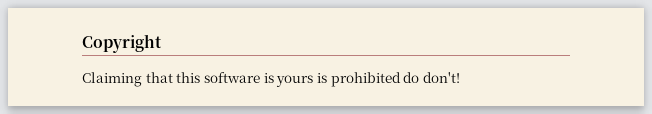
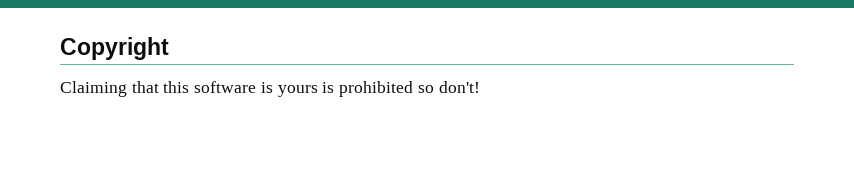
[403,72,420,83] do -> [417,85,434,93] so

